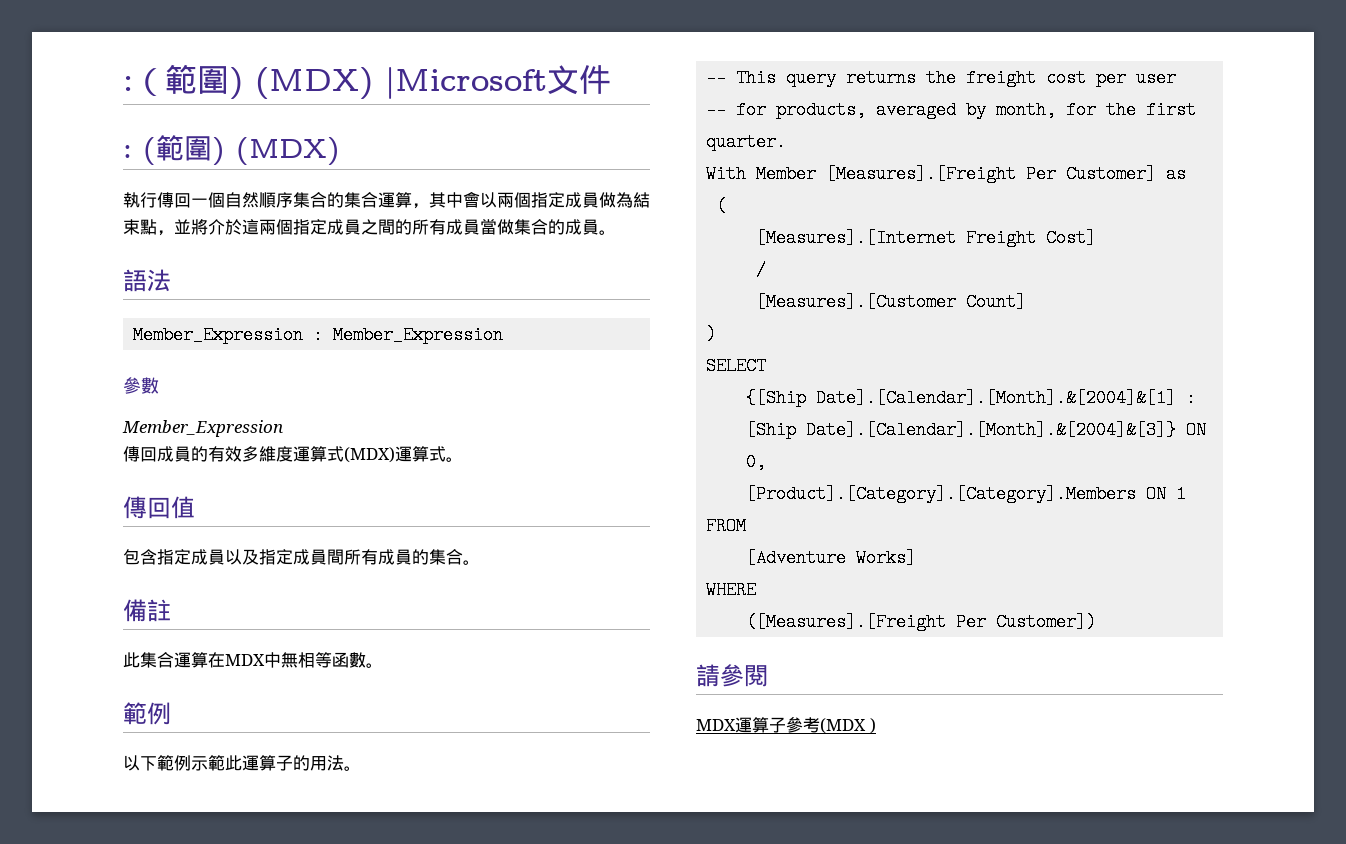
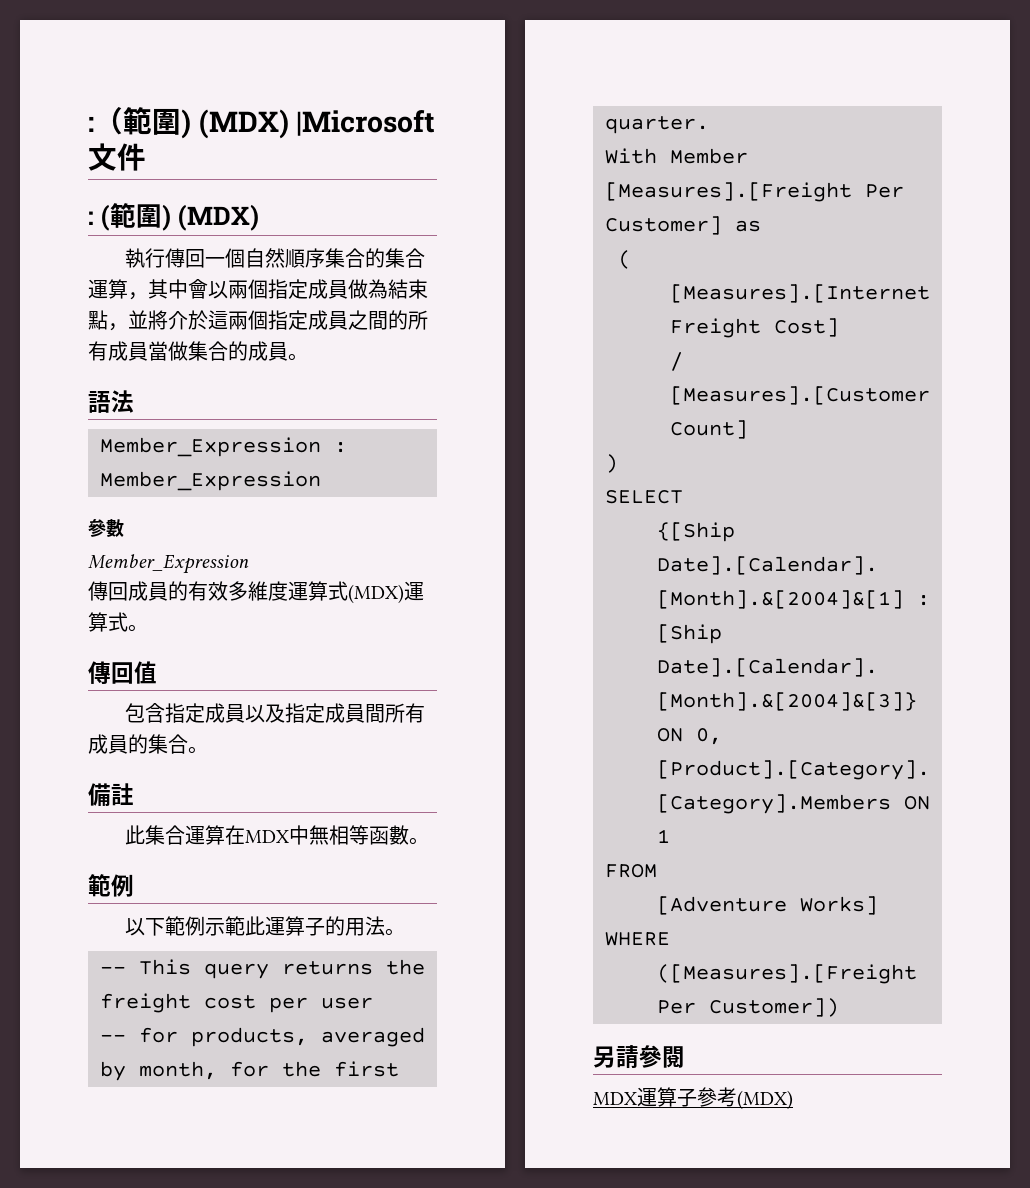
(1097, 622) none -> [593,1046,616,1068] 另
[820,718,876,734] (MDX ) -> [737,1090,793,1110] (MDX)

